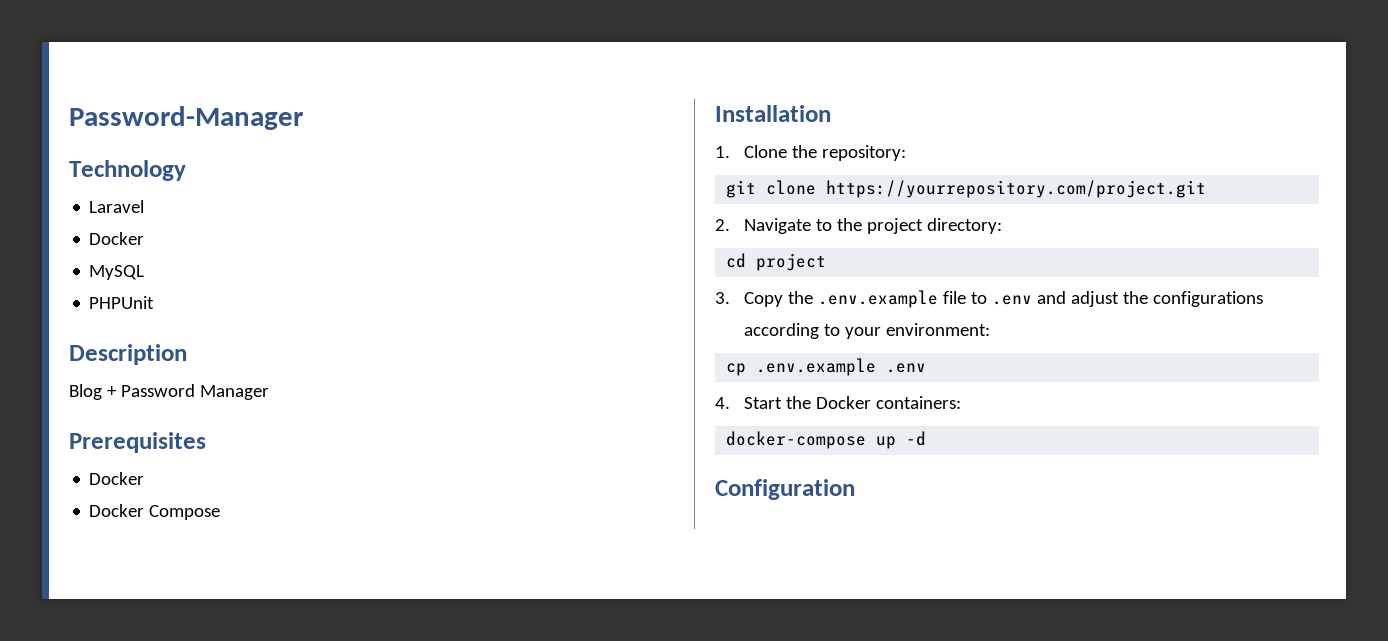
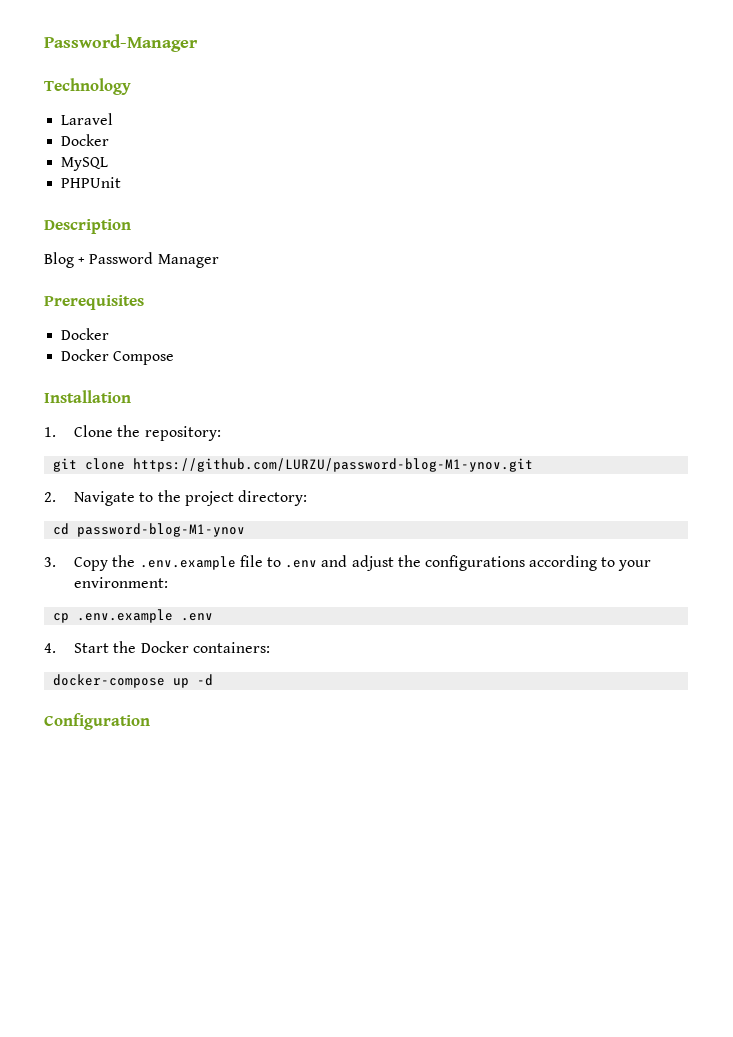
[826,180,1207,198] https://yourrepository.com/project.git -> [133,458,534,472] https://github.com/LURZU/password-blog-M1-ynov.git
[756,253,827,271] project -> [77,523,246,537] password-blog-M1-ynov

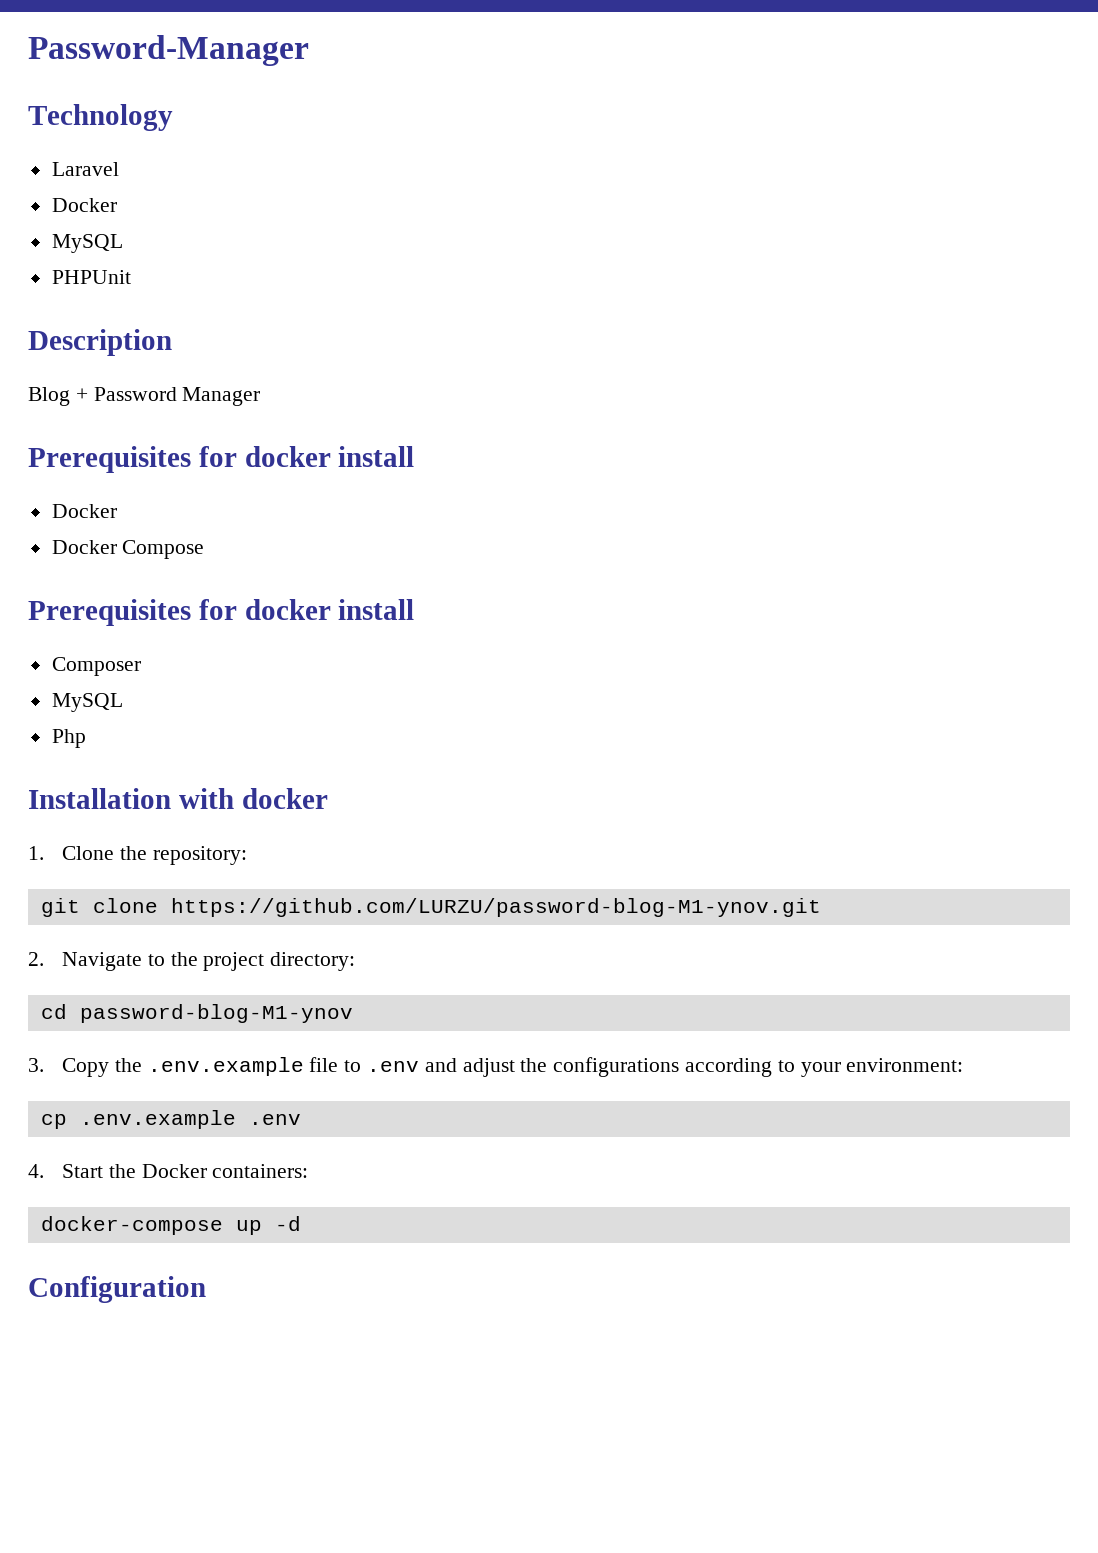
(144, 302) none -> [198,446,415,467] for docker install
(175, 358) none -> [28,599,415,626] [51,657,141,676] [51,693,123,712] [51,729,86,748] // Prerequisites for docker install // Composer // MySQL // Php
(131, 396) none -> [178,788,328,809] with docker

